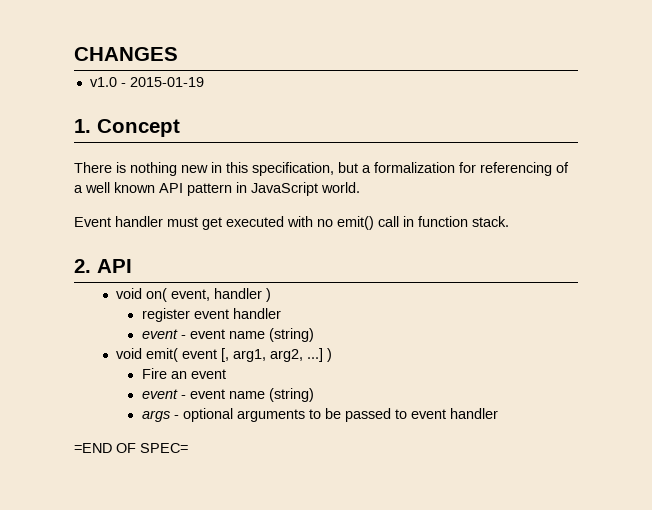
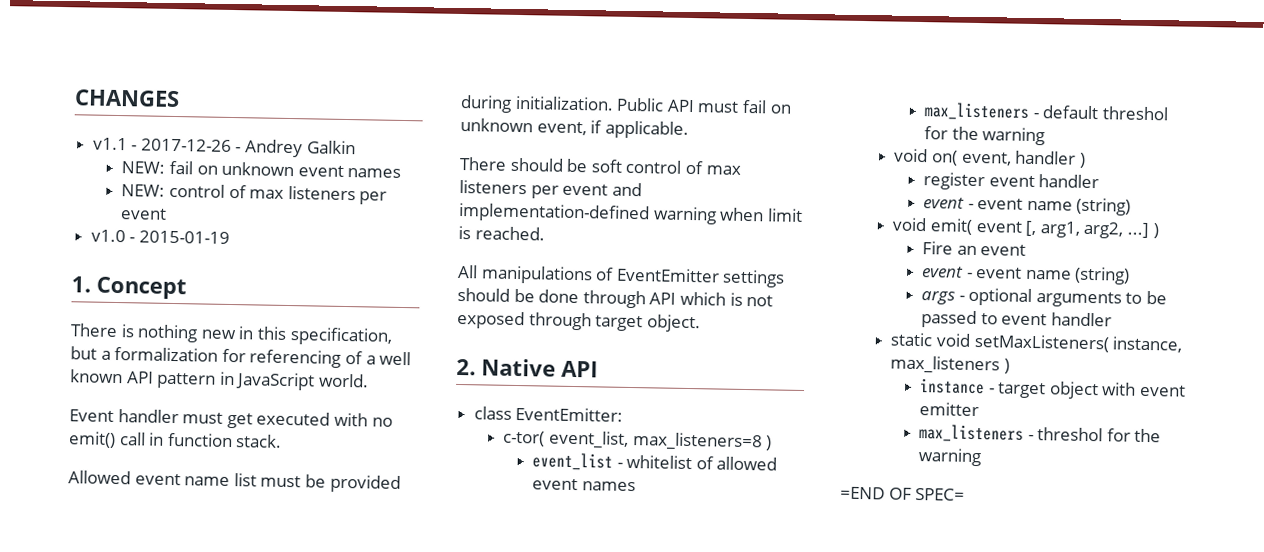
(178, 54) none -> [92,137,356,158] [121,160,402,178] [121,183,388,205] [120,208,168,220] // v1.1 - 2017-12-26 - Andrey Galkin // NEW: fail on unknown event names // NEW: control of max listeners per event
(509, 221) none -> [68,470,401,493] [460,94,792,114] [460,117,689,139] [459,156,741,175] [459,179,642,199] [458,202,803,225] [458,225,545,241] [457,264,786,288] [457,287,774,309] [457,310,701,333] // Allowed event name list must be provided during initialization. Public API must fail on unknown event, if applicable. // There should be soft control of max listeners per event and implementation-defined warning when limit is reached. // All manipulations of EventEmitter settings should be done through API which is not exposed through target object.
[97,259,132,273] API -> [481,358,598,378] [473,406,624,422] [503,430,773,452] [532,452,778,471] [532,478,636,492] [924,102,1169,121] [924,126,1046,146] Native API // class EventEmitter: // c-tor( event_list, max_listeners=8 ) // event_list - whitelist of allowed event names // max_listeners - default threshol for the warning
(498, 413) none -> [890,332,1184,353] [890,355,1010,375] [920,378,1187,400] [919,402,980,417] [919,424,1162,443] [918,448,983,467] // static void setMaxListeners( instance, max_listeners ) // instance - target object with event emitter // max_listeners - threshol for the warning

